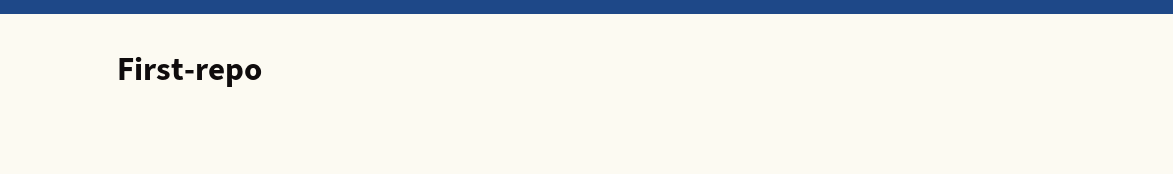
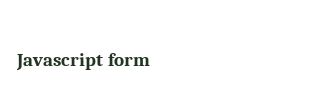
[117,56,262,87] First-repo -> [16,53,150,71] Javascript form

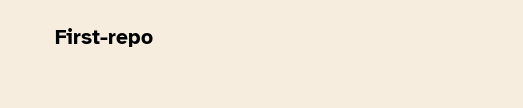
[16,53,150,71] Javascript form -> [55,28,153,47] First-repo

